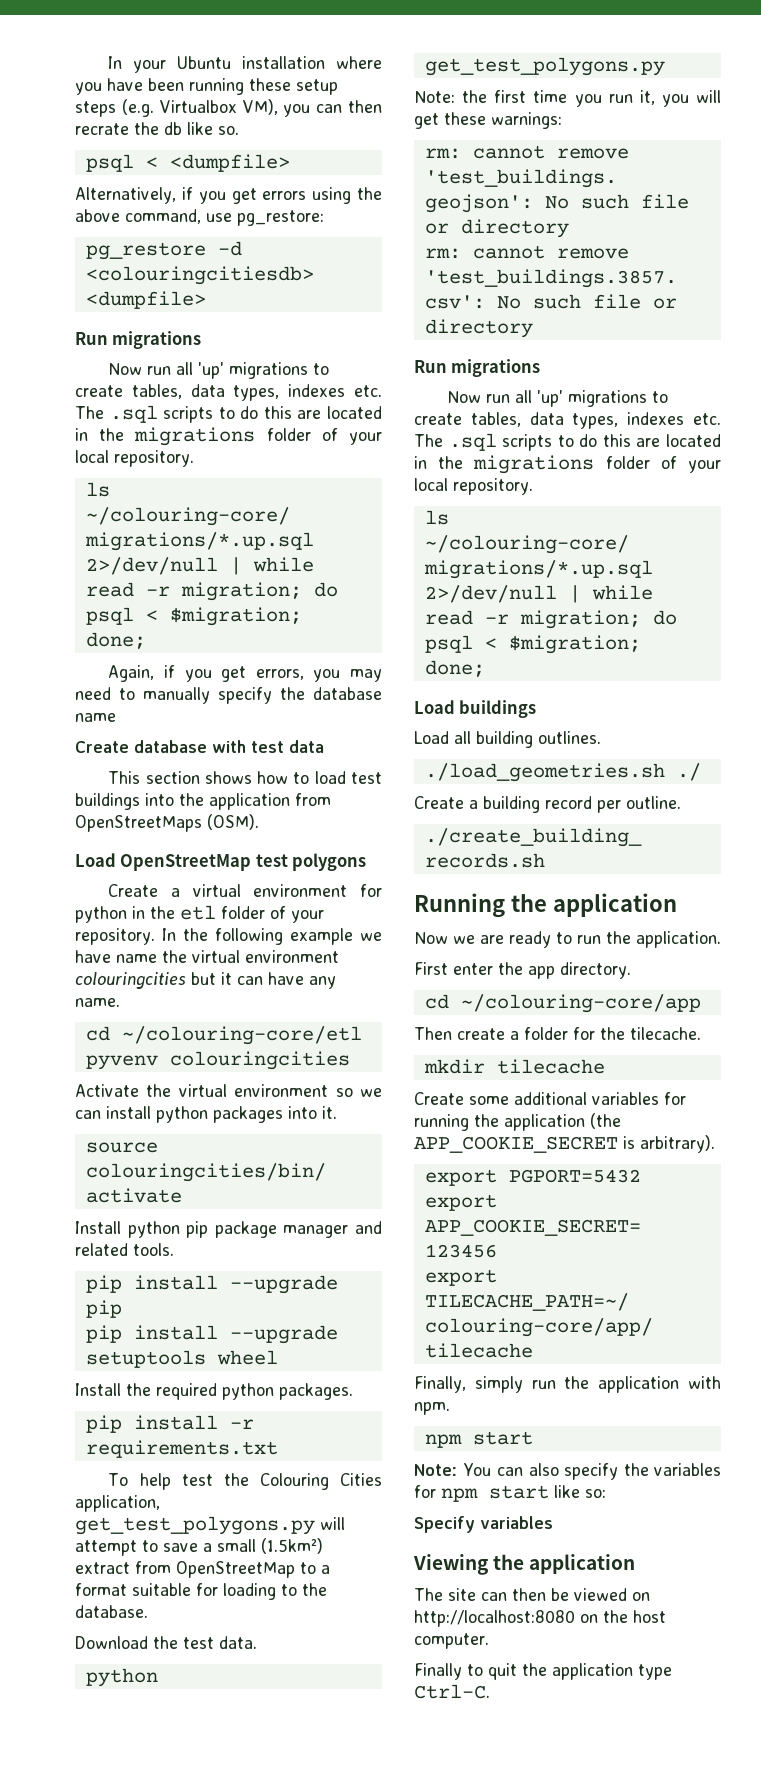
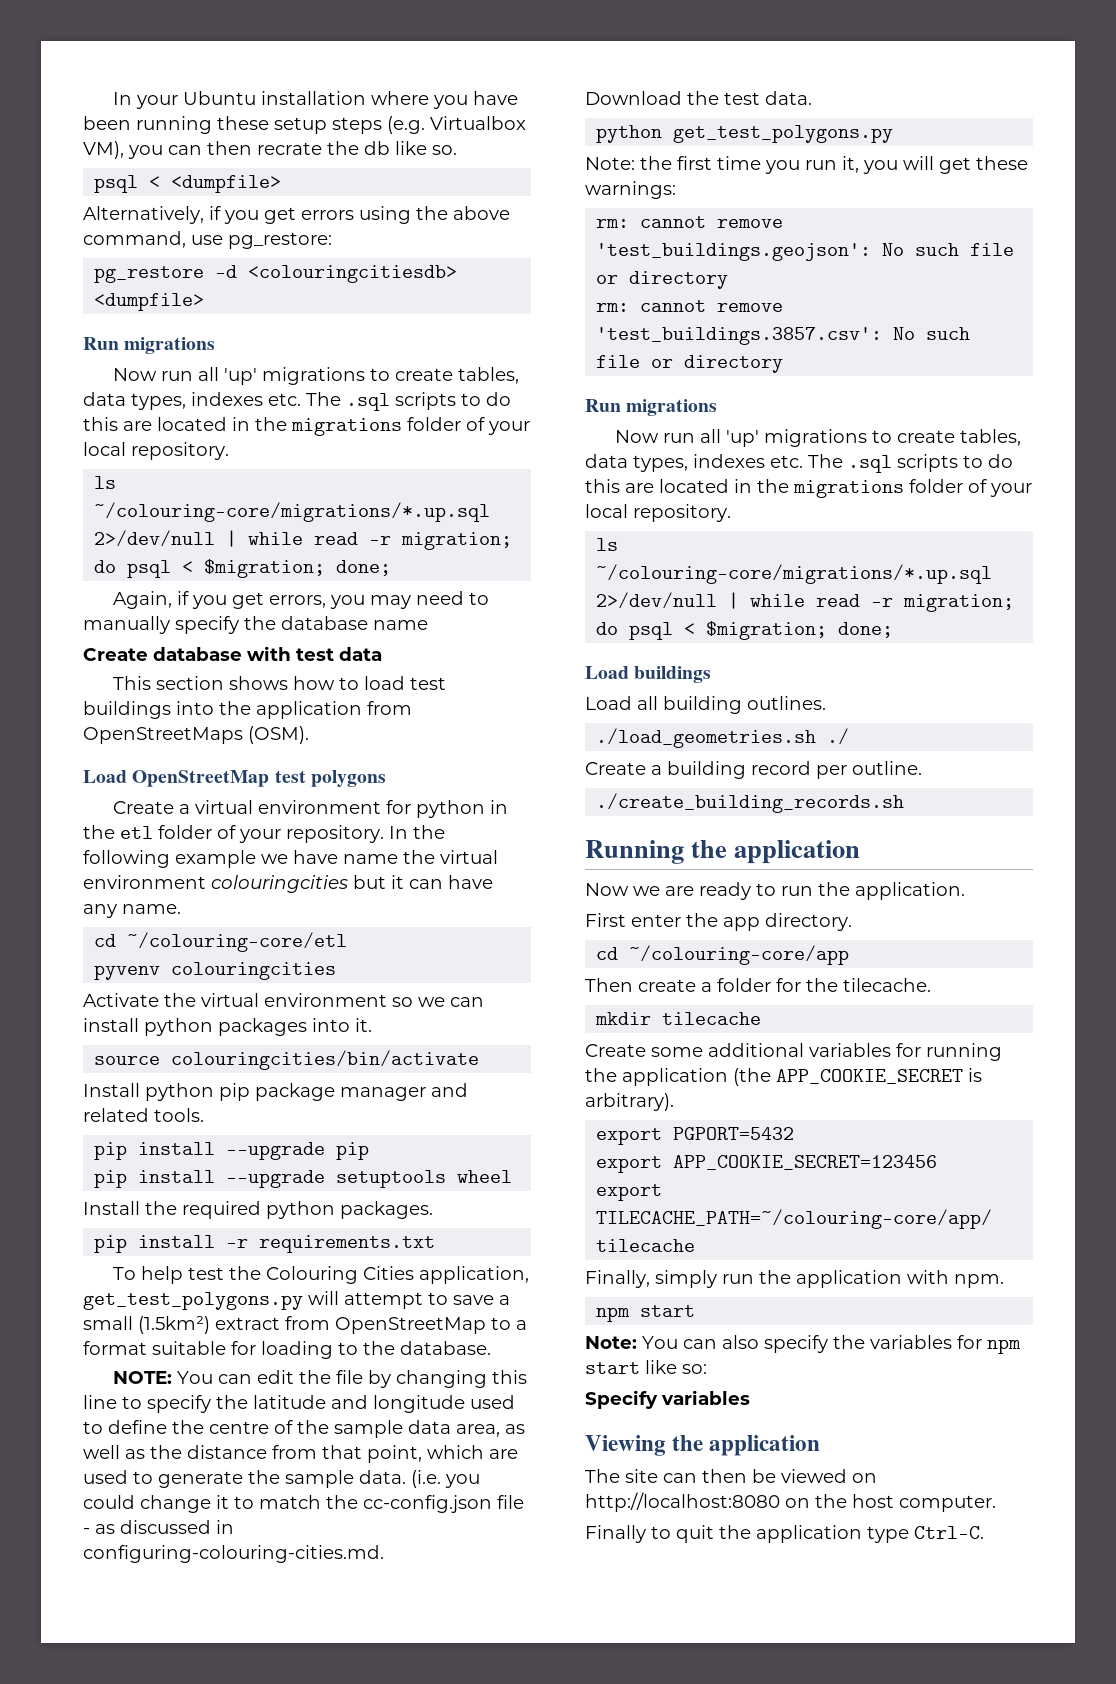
(148, 1611) none -> [112,1370,527,1388] [83,1395,515,1413] [83,1420,525,1438] [83,1445,518,1463] [83,1470,480,1488] [83,1495,524,1513] [83,1520,234,1534] [83,1545,384,1563] // NOTE: You can edit the file by changing this line to specify the latitude and longitude used to define the centre of the sample data area, as well as the distance from that point, which are used to generate the sample data. (i.e. you could change it to match the cc-config.json file - as discussed in configuring-colouring-cities.md.

